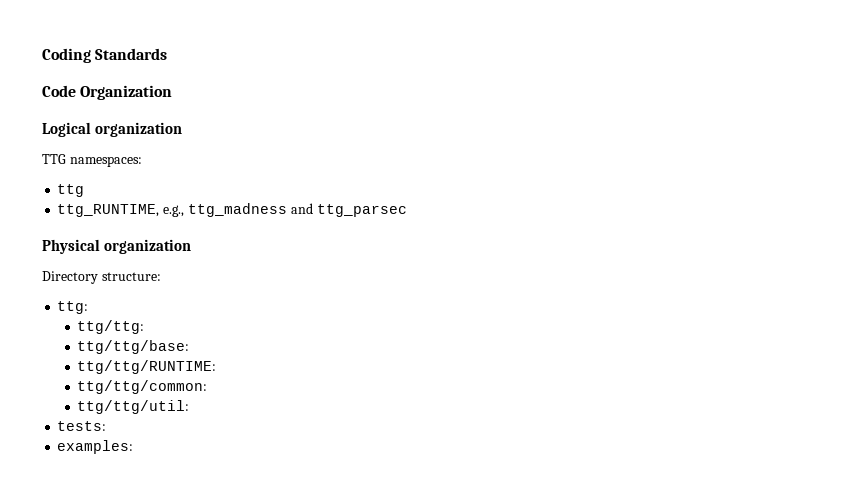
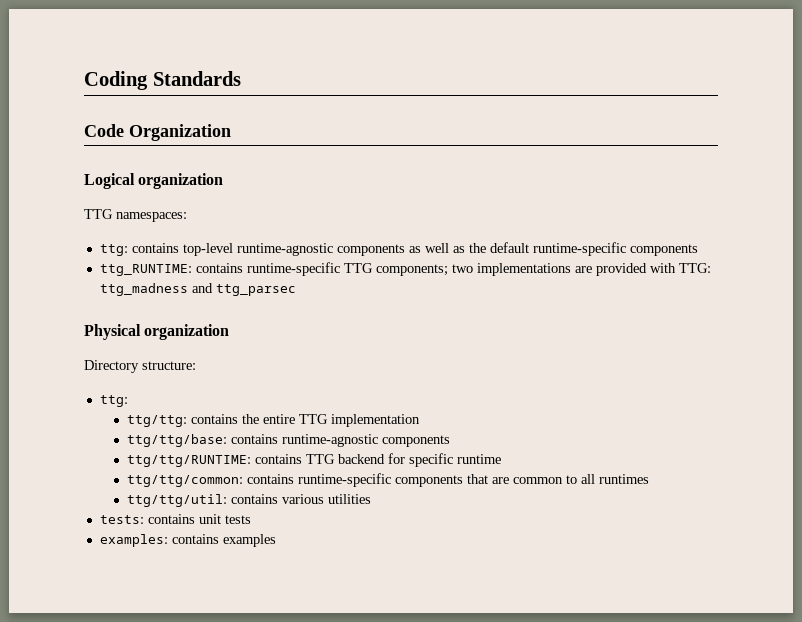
[57,184,85,197] [57,204,185,217] ttg // ttg_RUNTIME, e.g., -> [99,242,698,256] [99,262,711,276] ttg: contains top-level runtime-agnostic components as well as the default runtime-specific components // ttg_RUNTIME: contains runtime-specific TTG components; two implementations are provided with TTG:
[77,340,190,354] [77,360,217,374] [77,380,208,394] [77,400,190,414] [57,421,107,431] // ttg/ttg/base: // ttg/ttg/RUNTIME: // ttg/ttg/common: // ttg/ttg/util: // tests: -> [191,414,421,427] [127,434,451,447] [127,453,502,467] [127,473,650,487] [127,494,372,507] [99,514,251,524] contains the entire TTG implementation // ttg/ttg/base: contains runtime-agnostic components // ttg/ttg/RUNTIME: contains TTG backend for specific runtime // ttg/ttg/common: contains runtime-specific components that are common to all runtimes // ttg/ttg/util: contains various utilities // tests: contains unit tests
(134, 447) none -> [171,534,276,547] contains examples

